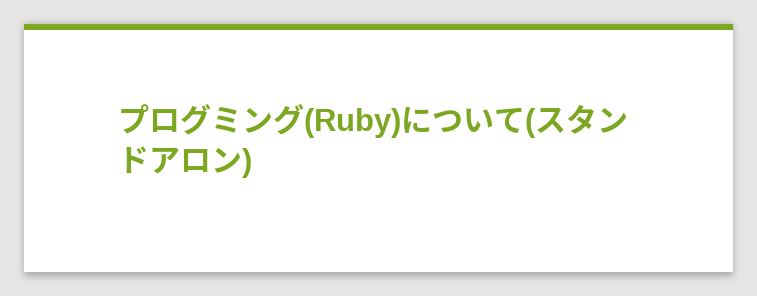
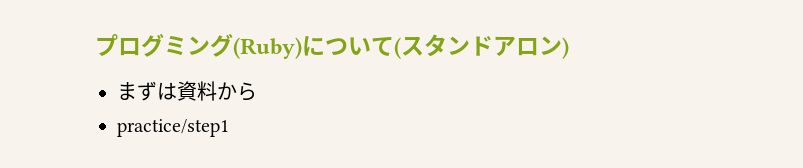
(252, 163) none -> [117,81,257,101] [117,119,229,137] // まずは資料から // practice/step1

